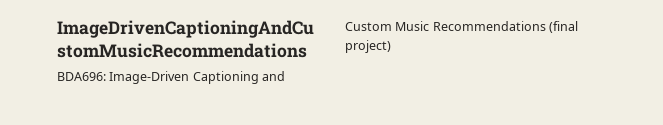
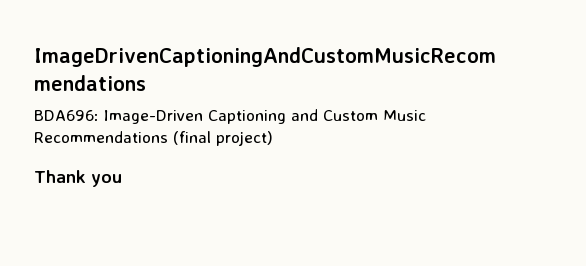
(391, 46) none -> [34,170,122,187] // Thank you

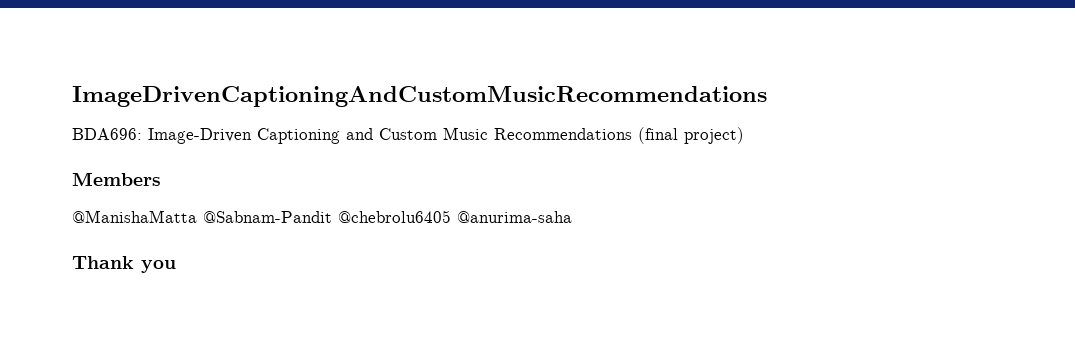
(273, 138) none -> [72,172,161,186] [72,210,572,223] // Members // @ManishaMatta @Sabnam-Pandit @chebrolu6405 @anurima-saha

